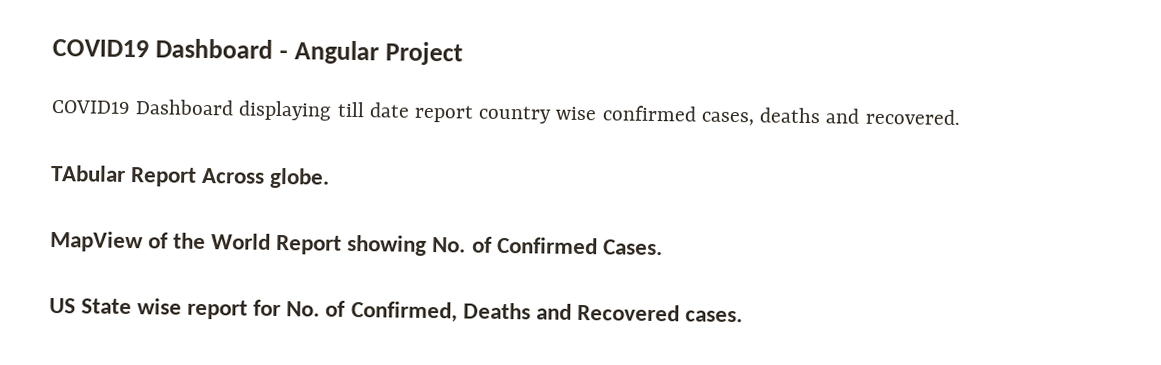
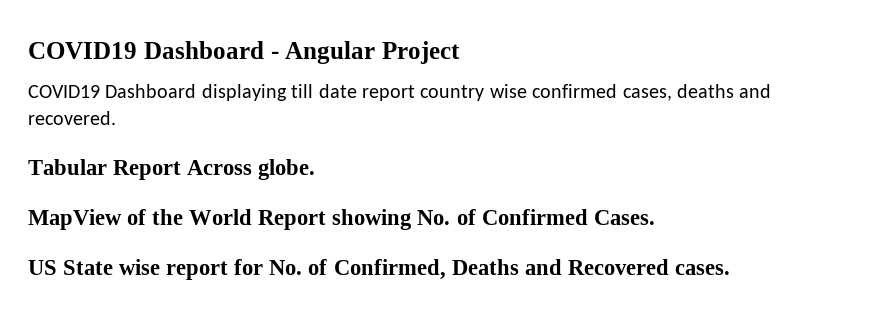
[50,164,126,182] TAbular -> [28,159,107,175] Tabular

